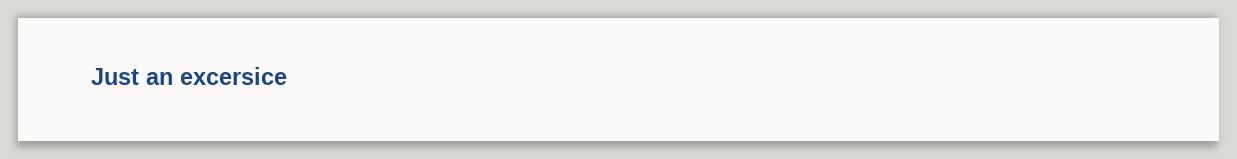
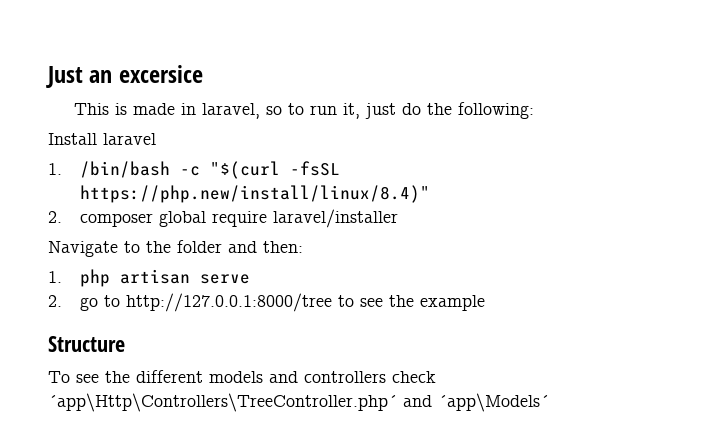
(287, 76) none -> [73,102,534,119] [48,133,156,145] [48,161,340,179] [79,185,430,203] [48,209,398,228] [48,240,303,257] [48,269,250,287] [48,293,485,312] [48,336,125,352] [48,370,436,383] [48,393,549,412] // This is made in laravel, so to run it, just do the following: // Install laravel // 1. /bin/bash -c "$(curl -fsSL https://php.new/install/linux/8.4)" // 2. composer global require laravel/installer // Navigate to the folder and then: // 1. php artisan serve // 2. go to http://127.0.0.1:8000/tree to see the example // Structure // To see the different models and controllers check ´app\Http\Controllers\TreeController.php´ and ´app\Models´

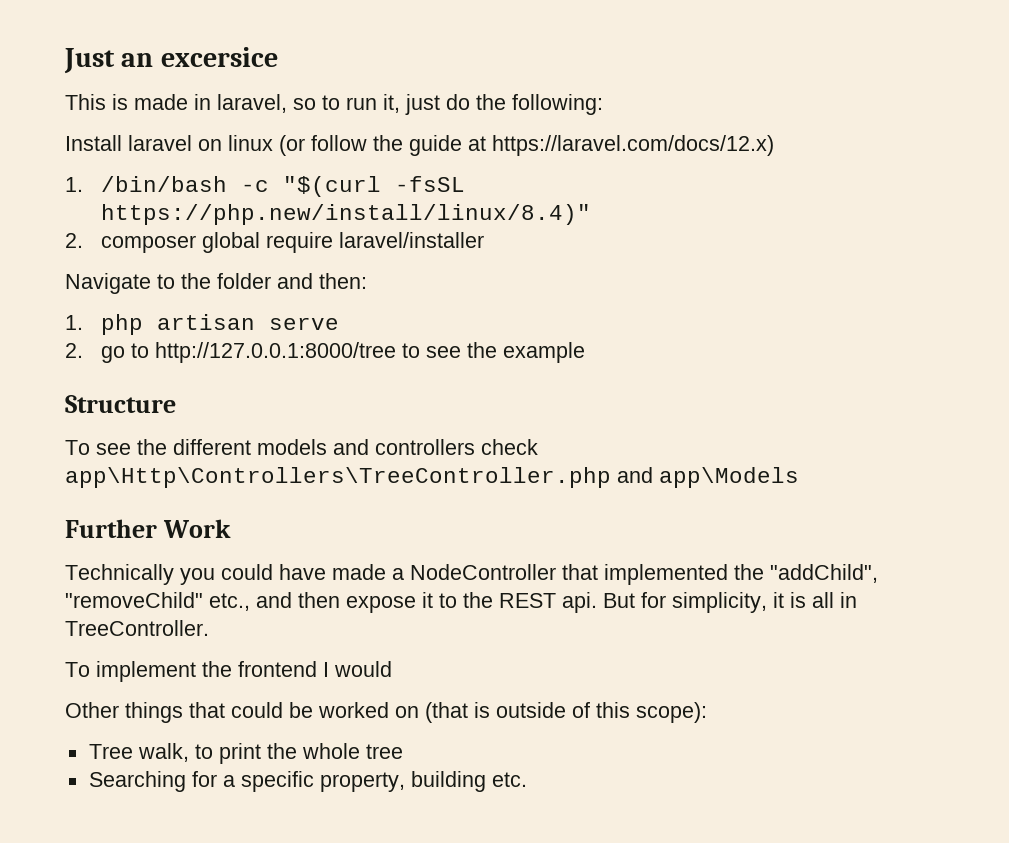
(156, 139) none -> [198,135,774,156] on linux (or follow the guide at https://laravel.com/docs/12.x)
[48,393,549,412] ´app\Http\Controllers\TreeController.php´ and ´app\Models´ -> [65,467,799,488] [65,519,231,538] [65,564,878,585] [65,592,857,613] [65,620,209,636] [65,661,392,682] [65,702,707,723] [88,743,403,764] [88,771,527,792] app\Http\Controllers\TreeController.php and app\Models // Further Work // Technically you could have made a NodeController that implemented the "addChild", "removeChild" etc., and then expose it to the REST api. But for simplicity, it is all in TreeController. // To implement the frontend I would // Other things that could be worked on (that is outside of this scope): // Tree walk, to print the whole tree // Searching for a specific property, building etc.

